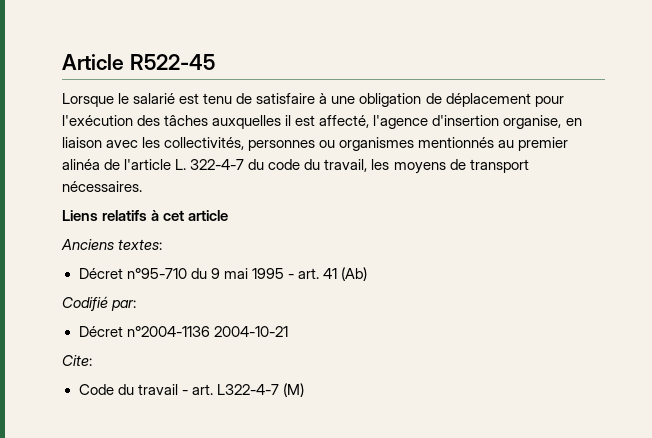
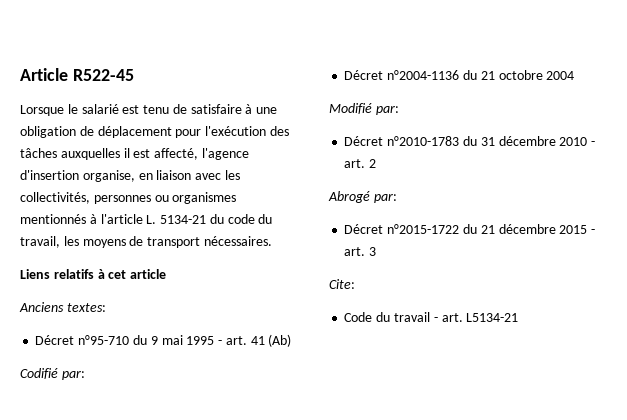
[498,137,569,151] [62,159,121,170] au premier alinéa de -> [89,214,97,224] à
[190,159,245,170] 322-4-7 -> [160,215,207,224] 5134-21
[213,326,288,337] 2004-10-21 -> [462,70,575,80] [329,103,399,115] [344,136,596,146] [344,159,377,168] [328,191,397,203] [344,224,596,234] [344,247,377,256] du 21 octobre 2004 // Modifié par: // Décret n°2010-1783 du 31 décembre 2010 - art. 2 // Abrogé par: // Décret n°2015-1722 du 21 décembre 2015 - art. 3
[216,383,304,397] L322-4-7 (M) -> [466,313,519,322] L5134-21

